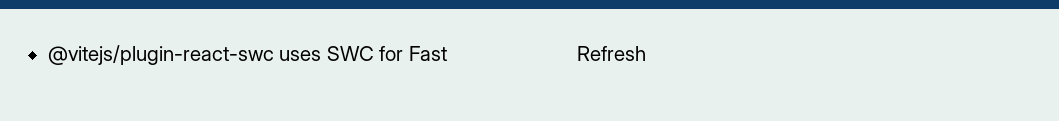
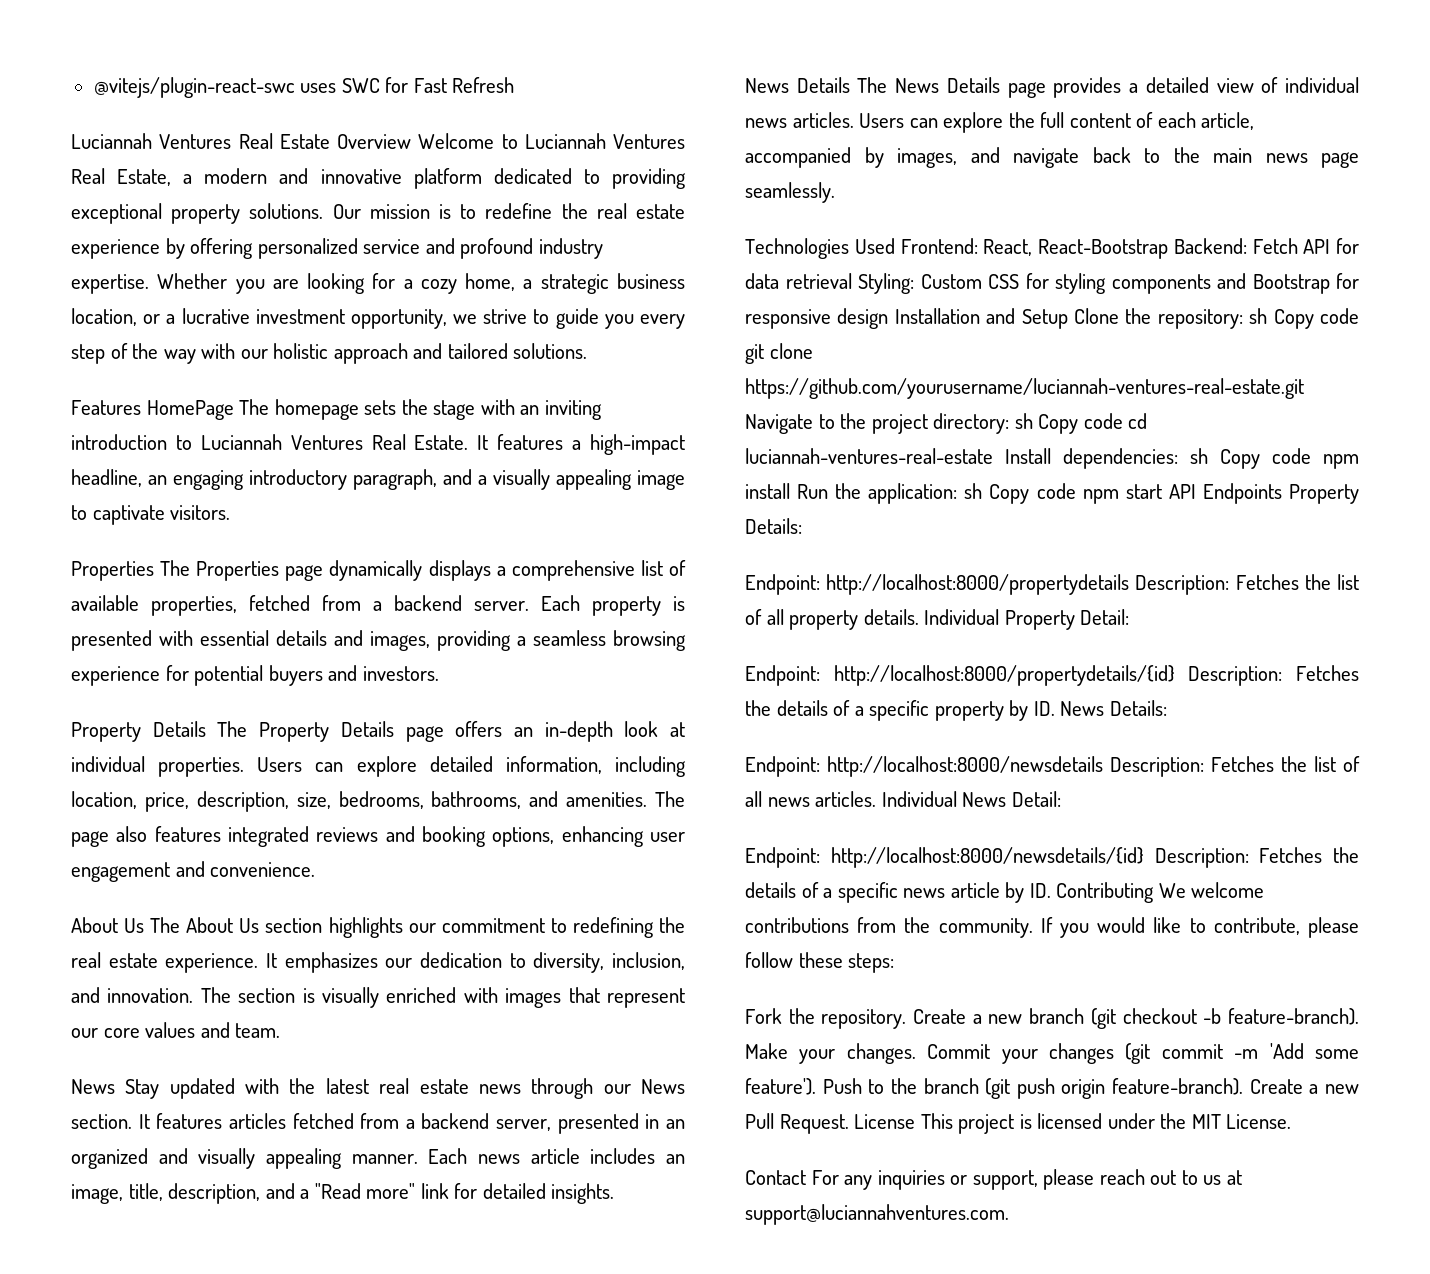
(646, 53) none -> [71,133,685,149] [71,168,686,189] [71,203,685,224] [71,238,603,259] [71,273,685,294] [71,308,685,329] [71,343,588,364] [71,399,602,420] [71,434,686,455] [71,469,685,490] [71,505,231,525] [71,560,686,581] [71,595,686,616] [71,630,686,651] [71,665,439,686] [71,721,685,742] [71,756,686,777] [71,791,685,812] [71,826,685,847] [71,861,316,882] [71,917,685,938] [71,952,686,973] [71,987,685,1008] [71,1022,281,1038] [71,1078,686,1099] [71,1113,685,1134] [71,1148,686,1169] [71,1183,615,1204] [745,77,1359,98] [745,112,1255,133] [745,147,1359,168] [745,182,835,203] [745,238,1359,259] [745,273,1359,294] [745,308,1359,329] [745,343,813,364] [745,378,1304,399] [745,413,1148,434] [745,448,1359,469] [745,483,1359,504] [745,518,802,534] [745,574,1359,595] [745,609,1130,630] [745,665,1359,686] [745,700,1167,721] [745,756,1360,777] [745,791,1061,807] [745,847,1359,868] [745,882,1265,903] [745,917,1359,938] [745,952,895,973] [745,1008,1359,1029] [745,1043,1359,1064] [745,1078,1359,1099] [745,1113,1292,1134] [745,1169,1242,1190] [745,1204,1009,1225] // Luciannah Ventures Real Estate Overview Welcome to Luciannah Ventures Real Estate, a modern and innovative platform dedicated to providing exceptional property solutions. Our mission is to redefine the real estate experience by offering personalized service and profound industry expertise. Whether you are looking for a cozy home, a strategic business location, or a lucrative investment opportunity, we strive to guide you every step of the way with our holistic approach and tailored solutions. // Features HomePage The homepage sets the stage with an inviting introduction to Luciannah Ventures Real Estate. It features a high-impact headline, an engaging introductory paragraph, and a visually appealing image to captivate visitors. // Properties The Properties page dynamically displays a comprehensive list of available properties, fetched from a backend server. Each property is presented with essential details and images, providing a seamless browsing experience for potential buyers and investors. // Property Details The Property Details page offers an in-depth look at individual properties. Users can explore detailed information, including location, price, description, size, bedrooms, bathrooms, and amenities. The page also features integrated reviews and booking options, enhancing user engagement and convenience. // About Us The About Us section highlights our commitment to redefining the real estate experience. It emphasizes our dedication to diversity, inclusion, and innovation. The section is visually enriched with images that represent our core values and team. // News Stay updated with the latest real estate news through our News section. It features articles fetched from a backend server, presented in an organized and visually appealing manner. Each news article includes an image, title, description, and a "Read more" link for detailed insights. // News Details The News Details page provides a detailed view of individual news articles. Users can explore the full content of each article, accompanied by images, and navigate back to the main news page seamlessly. // Technologies Used Frontend: React, React-Bootstrap Backend: Fetch API for data retrieval Styling: Custom CSS for styling components and Bootstrap for responsive design Installation and Setup Clone the repository: sh Copy code git clone https://github.com/yourusername/luciannah-ventures-real-estate.git Navigate to the project directory: sh Copy code cd luciannah-ventures-real-estate Install dependencies: sh Copy code npm install Run the application: sh Copy code npm start API Endpoints Property Details: // Endpoint: http://localhost:8000/propertydetails Description: Fetches the list of all property details. Individual Property Detail: // Endpoint: http://localhost:8000/propertydetails/{id} Description: Fetches the details of a specific property by ID. News Details: // Endpoint: http://localhost:8000/newsdetails Description: Fetches the list of all news articles. Individual News Detail: // Endpoint: http://localhost:8000/newsdetails/{id} Description: Fetches the details of a specific news article by ID. Contributing We welcome contributions from the community. If you would like to contribute, please follow these steps: // Fork the repository. Create a new branch (git checkout -b feature-branch). Make your changes. Commit your changes (git commit -m 'Add some feature'). Push to the branch (git push origin feature-branch). Create a new Pull Request. License This project is licensed under the MIT License. // Contact For any inquiries or support, please reach out to us at support@luciannahventures.com.

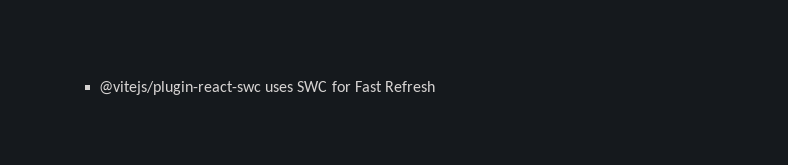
[71,133,685,149] [71,168,686,189] [71,203,685,224] [71,238,603,259] [71,273,685,294] [71,308,685,329] [71,343,588,364] [71,399,602,420] [71,434,686,455] [71,469,685,490] [71,505,231,525] [71,560,686,581] [71,595,686,616] [71,630,686,651] [71,665,439,686] [71,721,685,742] [71,756,686,777] [71,791,685,812] [71,826,685,847] [71,861,316,882] [71,917,685,938] [71,952,686,973] [71,987,685,1008] [71,1022,281,1038] [71,1078,686,1099] [71,1113,685,1134] [71,1148,686,1169] [71,1183,615,1204] [745,77,1359,98] [745,112,1255,133] [745,147,1359,168] [745,182,835,203] [745,238,1359,259] [745,273,1359,294] [745,308,1359,329] [745,343,813,364] [745,378,1304,399] [745,413,1148,434] [745,448,1359,469] [745,483,1359,504] [745,518,802,534] [745,574,1359,595] [745,609,1130,630] [745,665,1359,686] [745,700,1167,721] [745,756,1360,777] [745,791,1061,807] [745,847,1359,868] [745,882,1265,903] [745,917,1359,938] [745,952,895,973] [745,1008,1359,1029] [745,1043,1359,1064] [745,1078,1359,1099] [745,1113,1292,1134] [745,1169,1242,1190] [745,1204,1009,1225] // Luciannah Ventures Real Estate Overview Welcome to Luciannah Ventures Real Estate, a modern and innovative platform dedicated to providing exceptional property solutions. Our mission is to redefine the real estate experience by offering personalized service and profound industry expertise. Whether you are looking for a cozy home, a strategic business location, or a lucrative investment opportunity, we strive to guide you every step of the way with our holistic approach and tailored solutions. // Features HomePage The homepage sets the stage with an inviting introduction to Luciannah Ventures Real Estate. It features a high-impact headline, an engaging introductory paragraph, and a visually appealing image to captivate visitors. // Properties The Properties page dynamically displays a comprehensive list of available properties, fetched from a backend server. Each property is presented with essential details and images, providing a seamless browsing experience for potential buyers and investors. // Property Details The Property Details page offers an in-depth look at individual properties. Users can explore detailed information, including location, price, description, size, bedrooms, bathrooms, and amenities. The page also features integrated reviews and booking options, enhancing user engagement and convenience. // About Us The About Us section highlights our commitment to redefining the real estate experience. It emphasizes our dedication to diversity, inclusion, and innovation. The section is visually enriched with images that represent our core values and team. // News Stay updated with the latest real estate news through our News section. It features articles fetched from a backend server, presented in an organized and visually appealing manner. Each news article includes an image, title, description, and a "Read more" link for detailed insights. // News Details The News Details page provides a detailed view of individual news articles. Users can explore the full content of each article, accompanied by images, and navigate back to the main news page seamlessly. // Technologies Used Frontend: React, React-Bootstrap Backend: Fetch API for data retrieval Styling: Custom CSS for styling components and Bootstrap for responsive design Installation and Setup Clone the repository: sh Copy code git clone https://github.com/yourusername/luciannah-ventures-real-estate.git Navigate to the project directory: sh Copy code cd luciannah-ventures-real-estate Install dependencies: sh Copy code npm install Run the application: sh Copy code npm start API Endpoints Property Details: // Endpoint: http://localhost:8000/propertydetails Description: Fetches the list of all property details. Individual Property Detail: // Endpoint: http://localhost:8000/propertydetails/{id} Description: Fetches the details of a specific property by ID. News Details: // Endpoint: http://localhost:8000/newsdetails Description: Fetches the list of all news articles. Individual News Detail: // Endpoint: http://localhost:8000/newsdetails/{id} Description: Fetches the details of a specific news article by ID. Contributing We welcome contributions from the community. If you would like to contribute, please follow these steps: // Fork the repository. Create a new branch (git checkout -b feature-branch). Make your changes. Commit your changes (git commit -m 'Add some feature'). Push to the branch (git push origin feature-branch). Create a new Pull Request. License This project is licensed under the MIT License. // Contact For any inquiries or support, please reach out to us at support@luciannahventures.com. -> (435, 86) none

